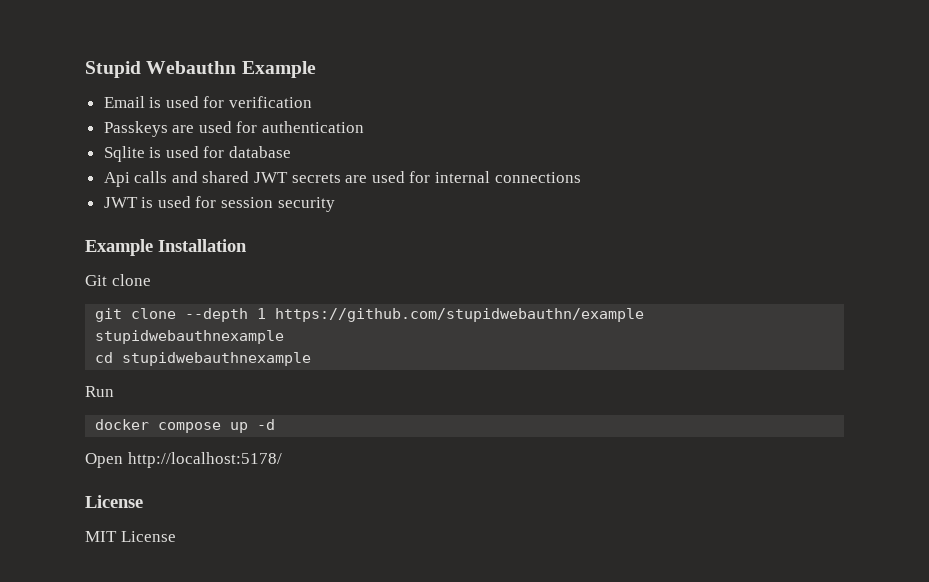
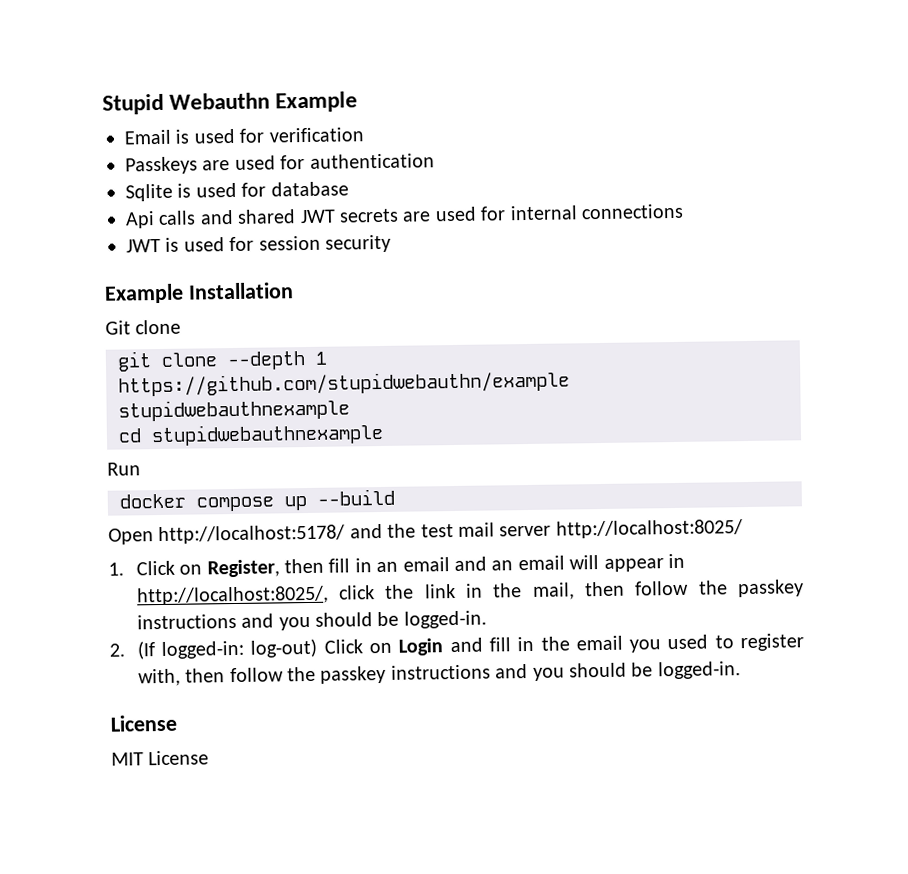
[257,419,276,430] -d -> [317,488,395,506] --build
(282, 460) none -> [349,519,743,539] [108,553,686,578] [136,579,805,606] [136,610,487,631] [109,633,805,660] [137,661,741,687] and the test mail server http://localhost:8025/ // 1. Click on Register, then fill in an email and an email will appear in http://localhost:8025/, click the link in the mail, then follow the passkey instructions and you should be logged-in. // 2. (If logged-in: log-out) Click on Login and fill in the email you used to register with, then follow the passkey instructions and you should be logged-in.

